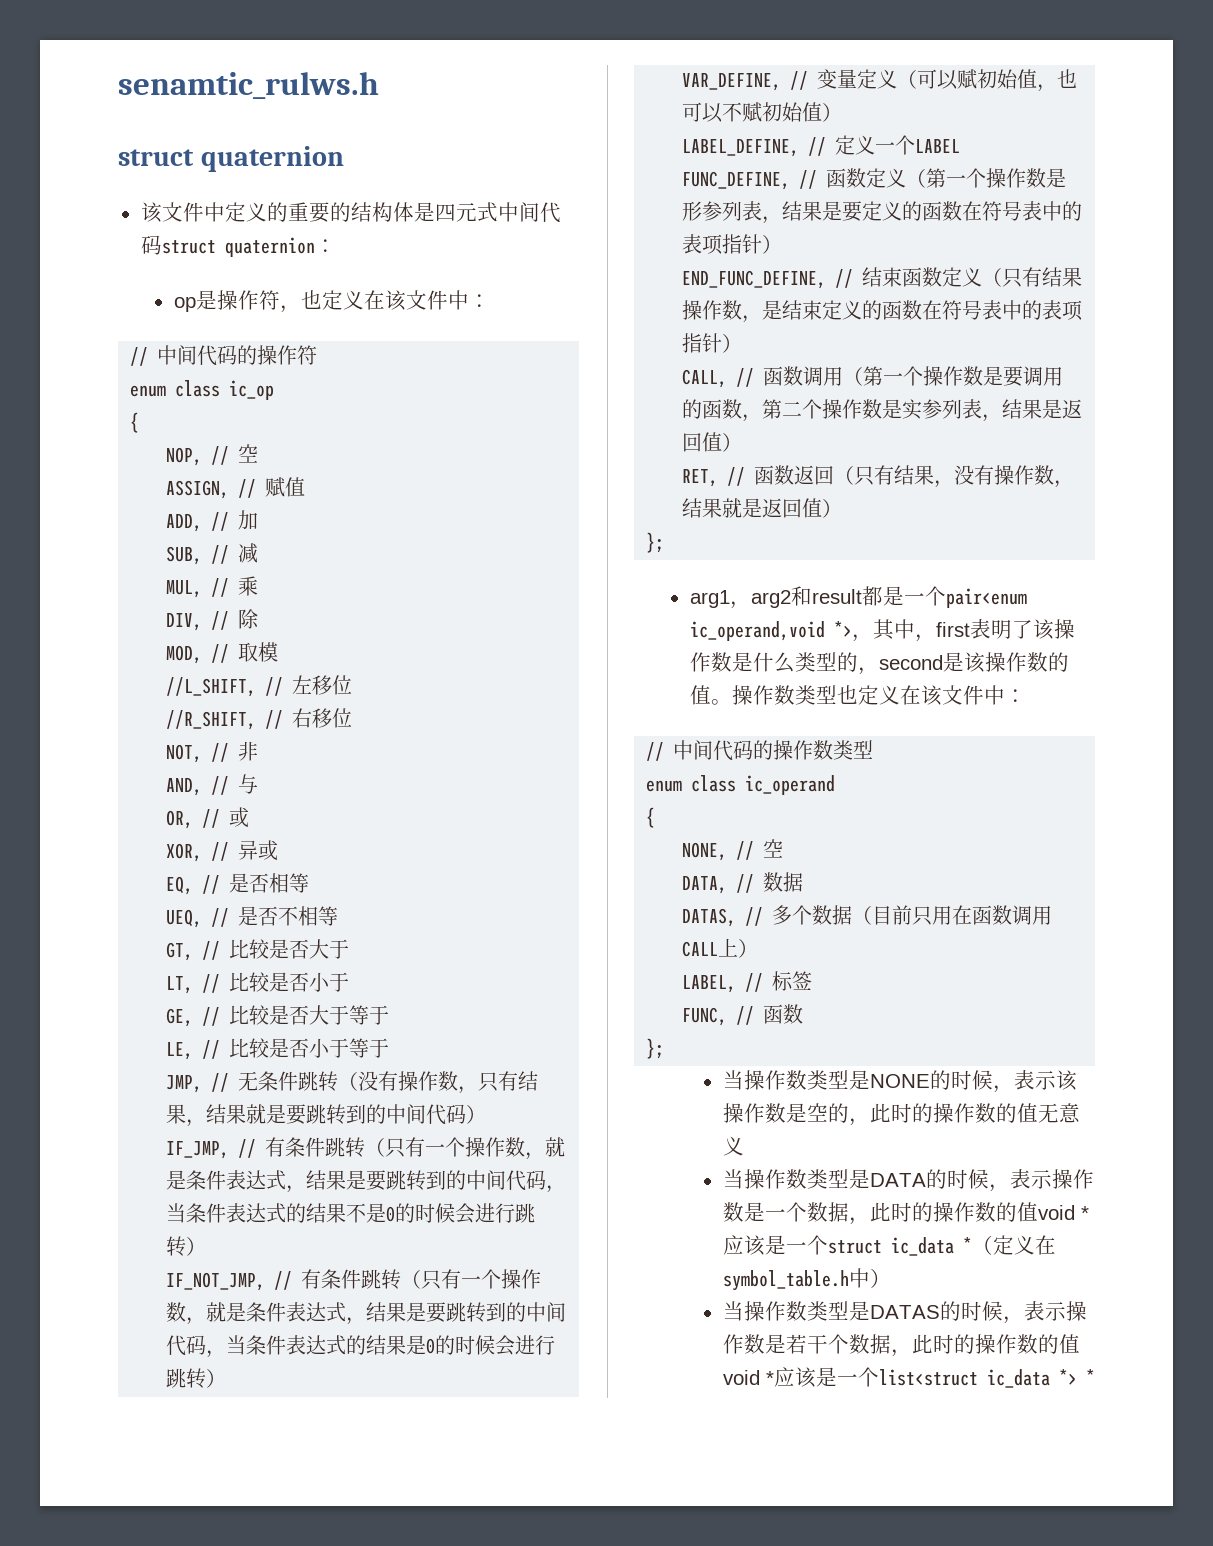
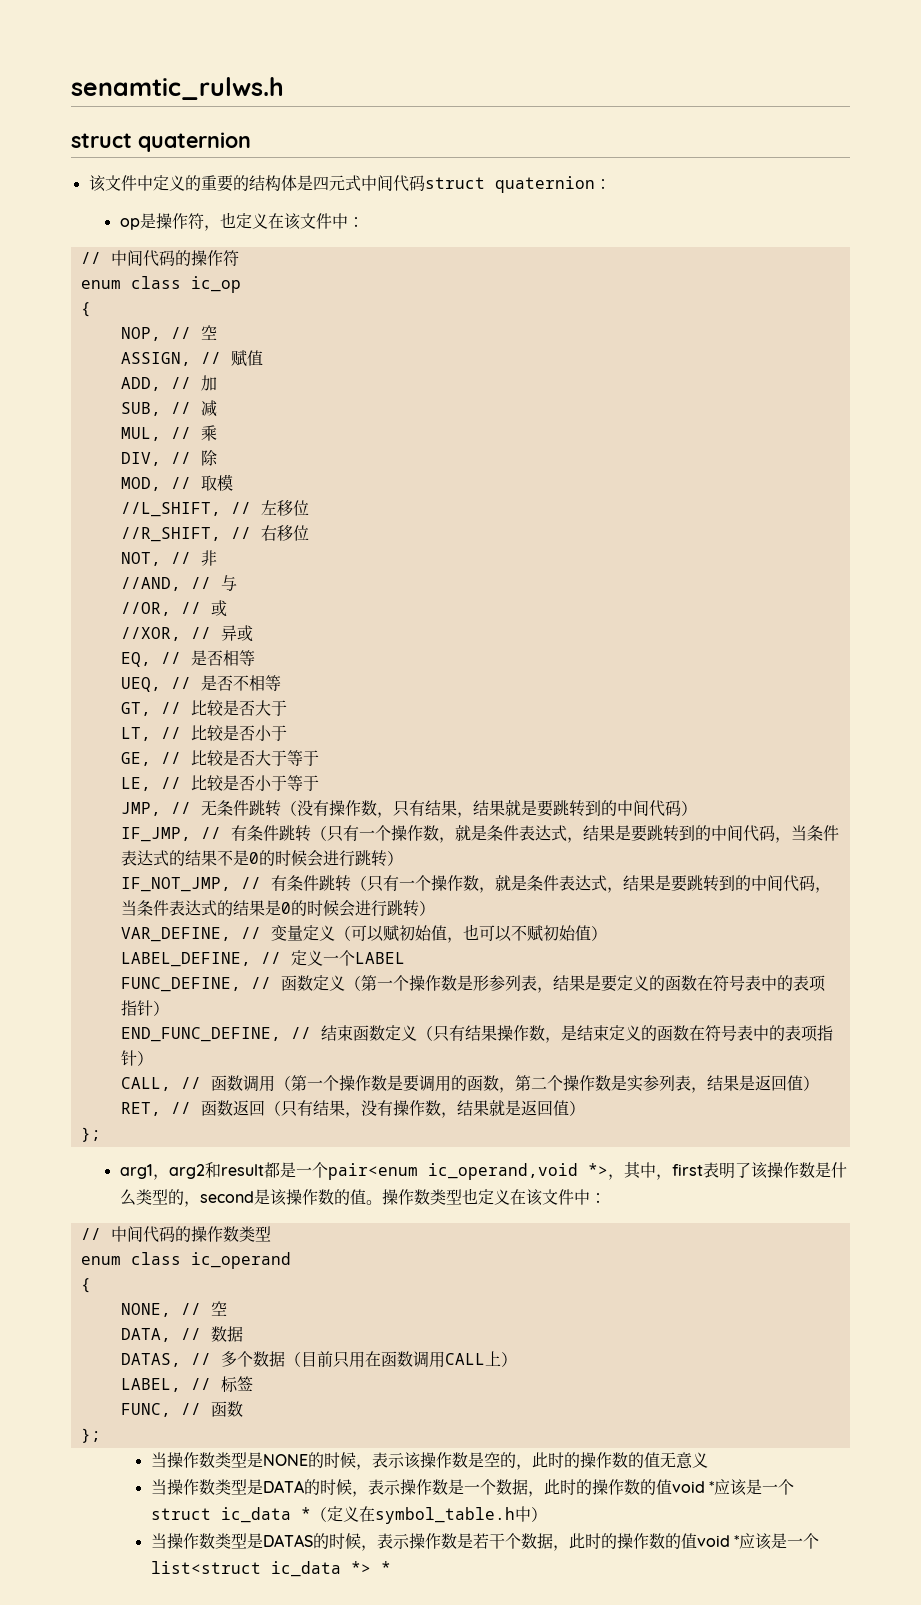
[166,778,203,796] AND, -> [120,577,181,591] //AND,
[166,810,194,829] OR, -> [120,602,171,616] //OR,
[166,843,203,862] XOR, -> [120,627,181,641] //XOR,

